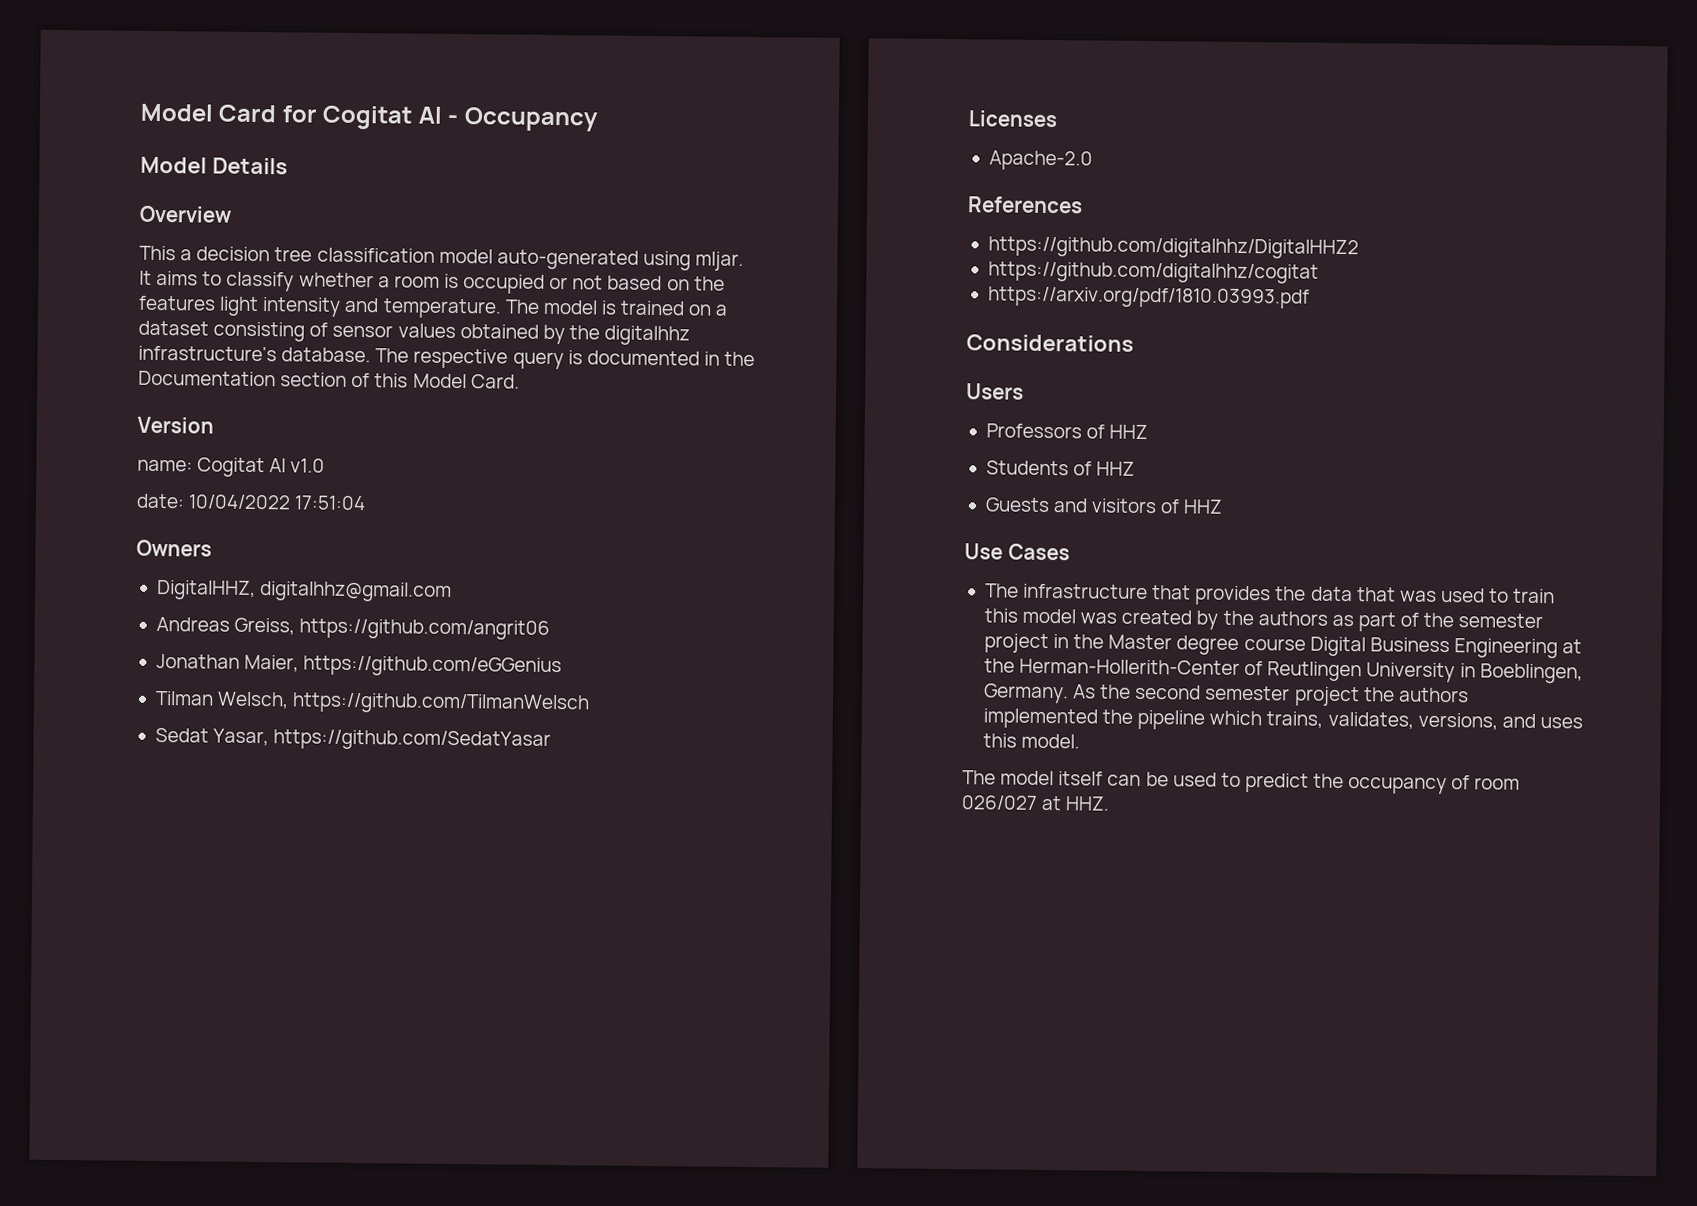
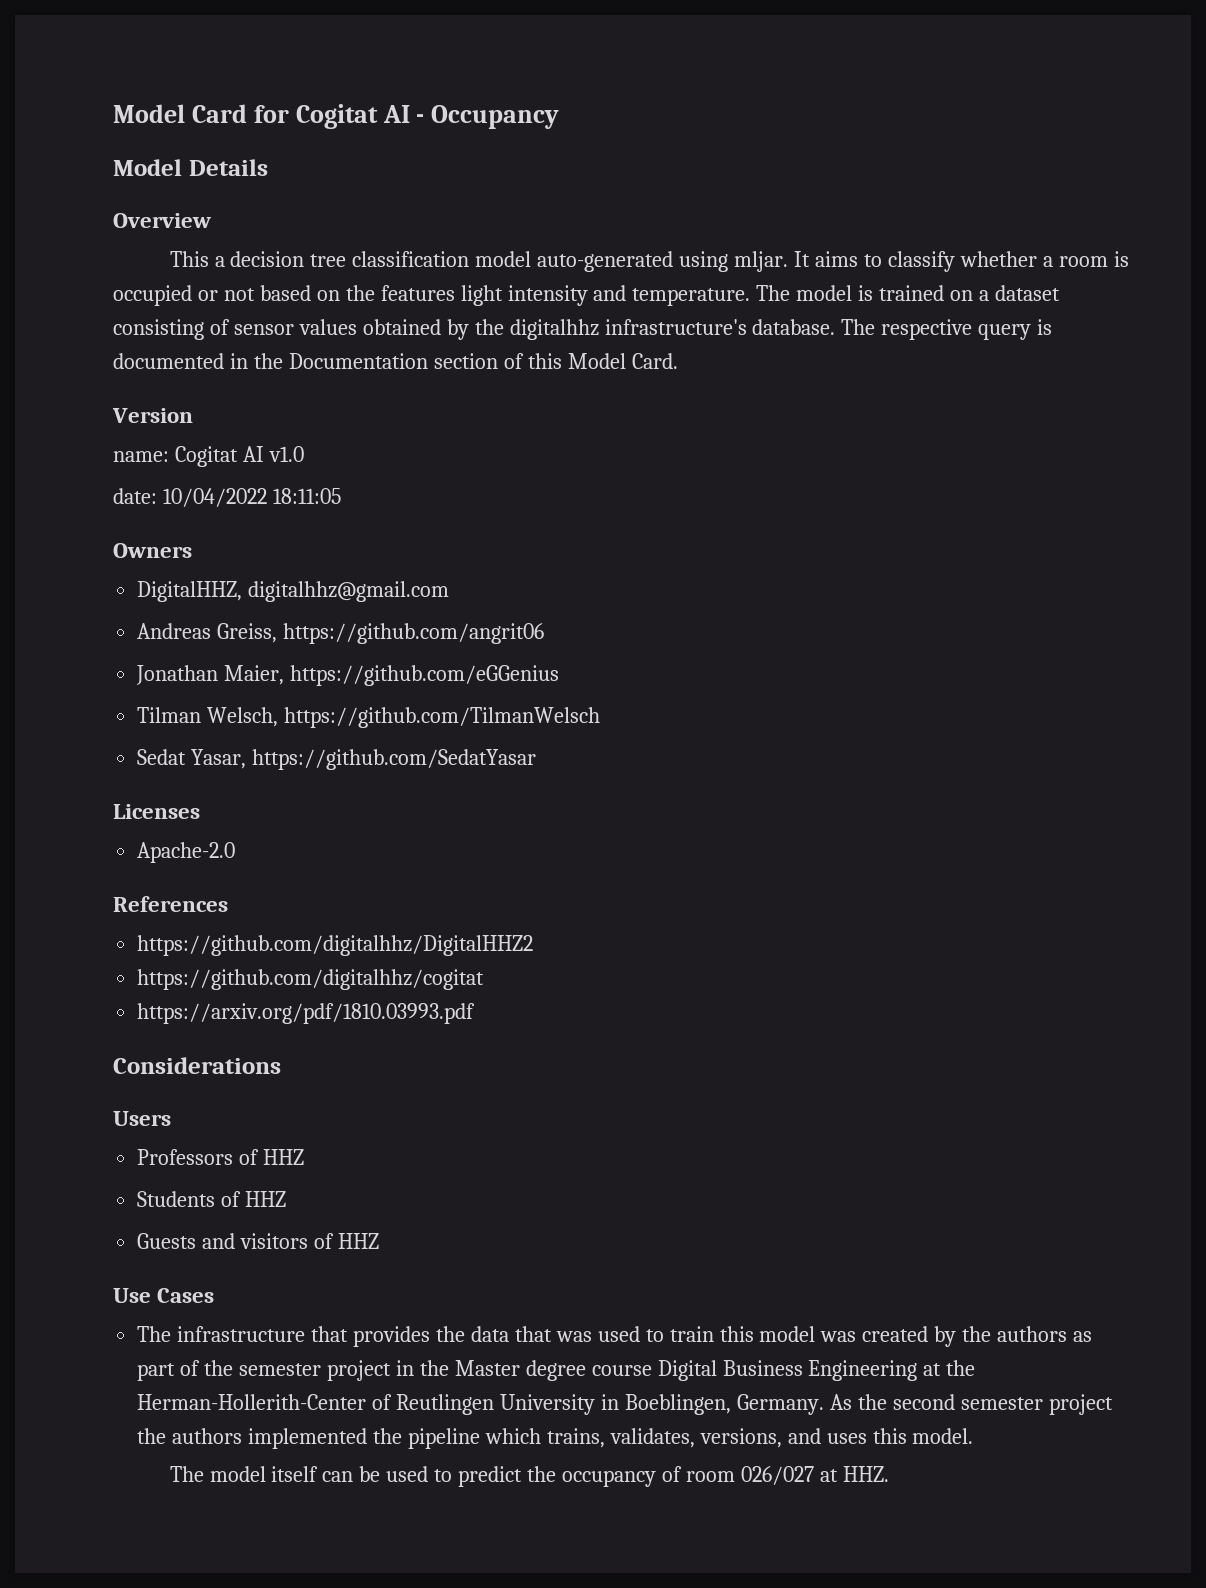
[294,495,367,511] 17:51:04 -> [272,488,341,504] 18:11:05

